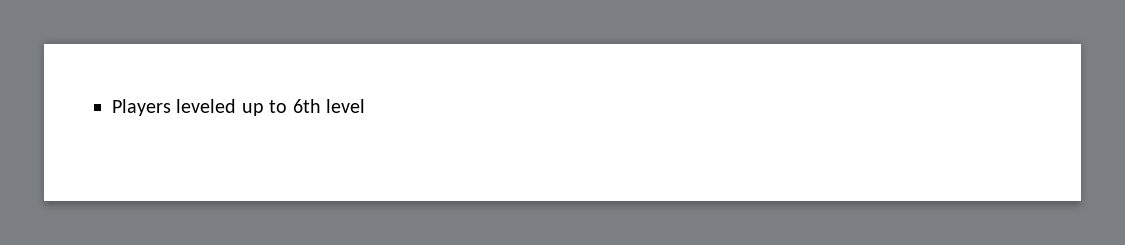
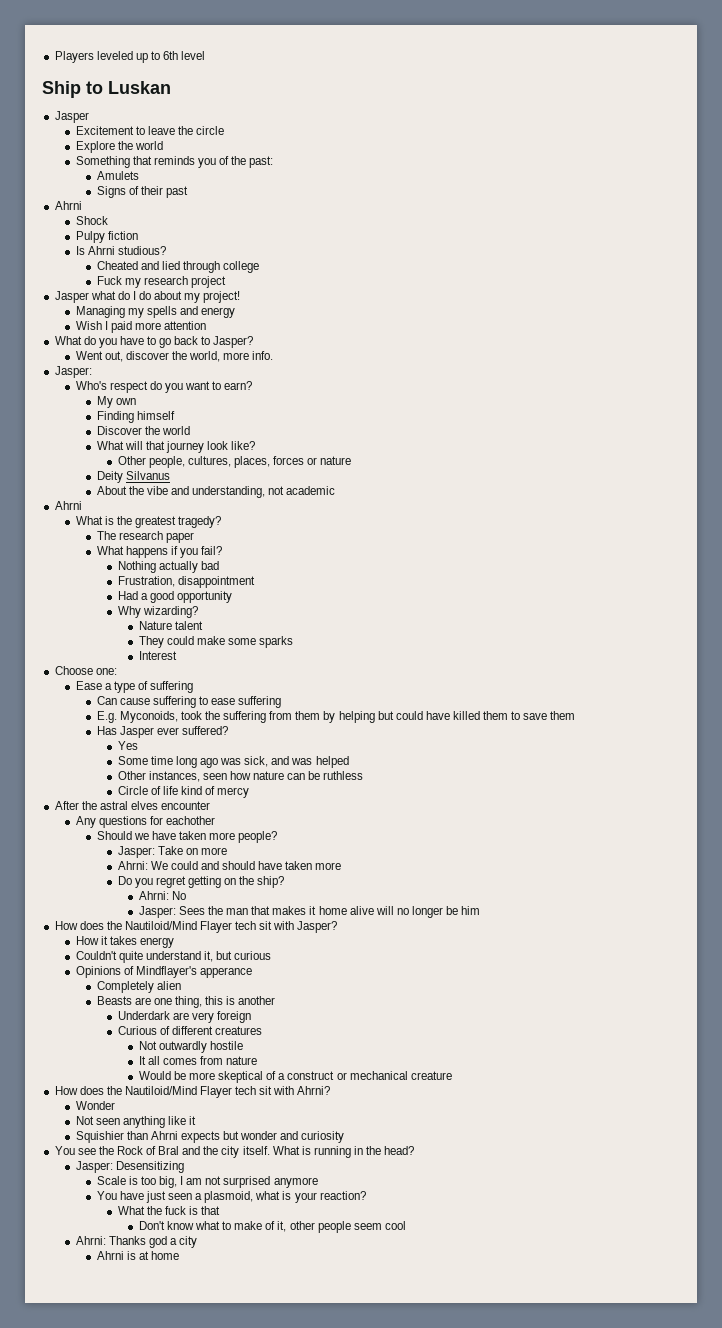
(365, 106) none -> [42,81,171,98] [54,111,89,123] [75,126,225,135] [75,141,163,153] [75,156,274,168] [96,171,139,180] [96,186,189,198] [54,201,82,210] [75,216,108,225] [75,231,138,243] [75,246,166,255] [96,261,260,273] [96,276,227,288] [54,291,241,303] [75,306,236,318] [75,321,207,333] [54,336,254,348] [75,351,274,362] [54,366,92,378] [75,381,253,393] [96,396,136,408] [96,411,175,423] [96,426,190,435] [96,441,256,453] [117,456,352,468] [96,471,170,483] [96,486,336,498] [54,501,82,510] [75,516,222,528] [96,531,194,543] [96,546,223,558] [117,561,219,573] [117,576,255,588] [117,591,233,603] [117,606,198,618] [138,621,203,630] [138,636,294,648] [138,651,177,660] [54,666,117,675] [75,681,194,693] [96,696,282,708] [96,711,576,723] [96,726,229,738] [117,741,138,750] [117,756,349,768] [117,771,364,782] [117,786,250,798] [54,801,211,810] [75,816,215,828] [96,831,278,843] [117,846,228,858] [117,861,342,870] [117,876,285,888] [138,891,186,900] [138,906,481,918] [54,921,338,933] [75,936,174,948] [75,951,272,963] [75,966,252,978] [96,981,181,993] [96,996,276,1008] [117,1011,252,1023] [117,1026,263,1035] [138,1041,243,1053] [138,1056,258,1065] [138,1071,452,1083] [54,1086,331,1098] [75,1101,115,1110] [75,1116,197,1128] [75,1131,345,1143] [54,1146,415,1158] [75,1161,184,1173] [96,1176,318,1188] [96,1191,366,1203] [117,1206,221,1215] [138,1221,406,1233] [75,1236,198,1248] [96,1251,180,1260] // Ship to Luskan // Jasper // Excitement to leave the circle // Explore the world // Something that reminds you of the past: // Amulets // Signs of their past // Ahrni // Shock // Pulpy fiction // Is Ahrni studious? // Cheated and lied through college // Fuck my research project // Jasper what do I do about my project! // Managing my spells and energy // Wish I paid more attention // What do you have to go back to Jasper? // Went out, discover the world, more info. // Jasper: // Who's respect do you want to earn? // My own // Finding himself // Discover the world // What will that journey look like? // Other people, cultures, places, forces or nature // Deity Silvanus // About the vibe and understanding, not academic // Ahrni // What is the greatest tragedy? // The research paper // What happens if you fail? // Nothing actually bad // Frustration, disappointment // Had a good opportunity // Why wizarding? // Nature talent // They could make some sparks // Interest // Choose one: // Ease a type of suffering // Can cause suffering to ease suffering // E.g. Myconoids, took the suffering from them by helping but could have killed them to save them // Has Jasper ever suffered? // Yes // Some time long ago was sick, and was helped // Other instances, seen how nature can be ruthless // Circle of life kind of mercy // After the astral elves encounter // Any questions for eachother // Should we have taken more people? // Jasper: Take on more // Ahrni: We could and should have taken more // Do you regret getting on the ship? // Ahrni: No // Jasper: Sees the man that makes it home alive will no longer be him // How does the Nautiloid/Mind Flayer tech sit with Jasper? // How it takes energy // Couldn't quite understand it, but curious // Opinions of Mindflayer's apperance // Completely alien // Beasts are one thing, this is another // Underdark are very foreign // Curious of different creatures // Not outwardly hostile // It all comes from nature // Would be more skeptical of a construct or mechanical creature // How does the Nautiloid/Mind Flayer tech sit with Ahrni? // Wonder // Not seen anything like it // Squishier than Ahrni expects but wonder and curiosity // You see the Rock of Bral and the city itself. What is running in the head? // Jasper: Desensitizing // Scale is too big, I am not surprised anymore // You have just seen a plasmoid, what is your reaction? // What the fuck is that // Don't know what to make of it, other people seem cool // Ahrni: Thanks god a city // Ahrni is at home

